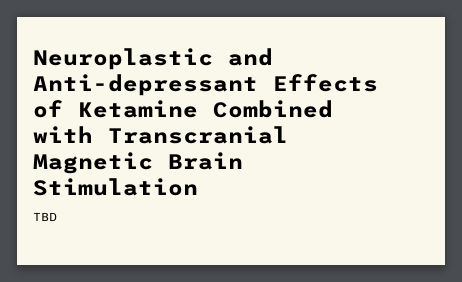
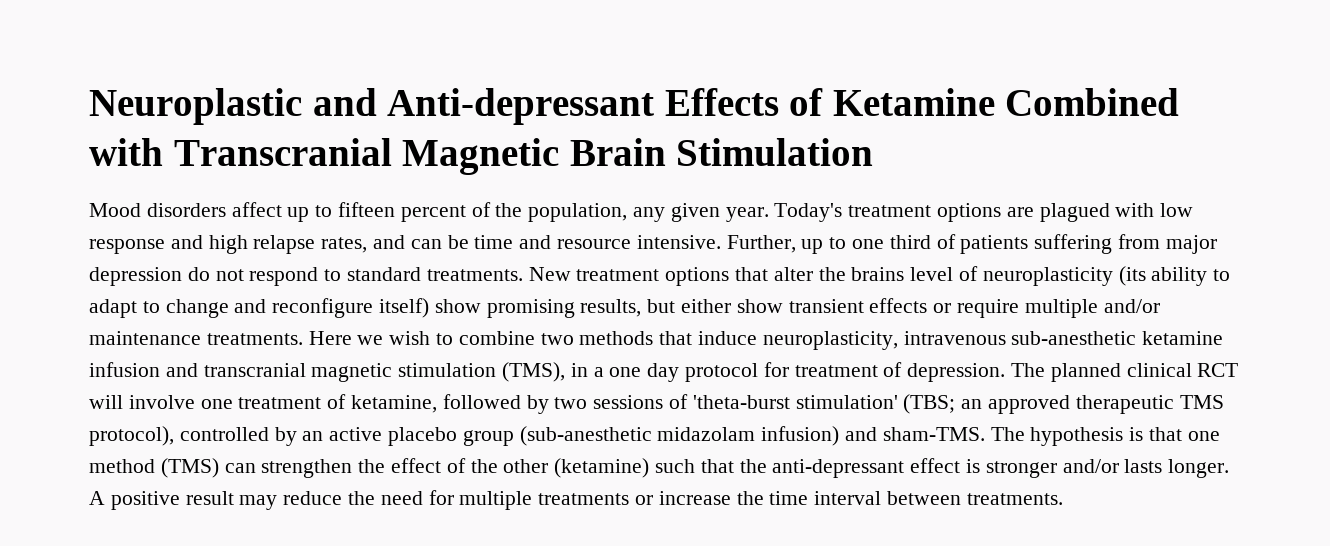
[33,212,57,221] TBD -> [89,202,1194,222] [89,234,1217,254] [89,266,1231,286] [89,298,1160,318] [89,331,1224,350] [89,362,1239,382] [89,394,1224,414] [89,426,1220,446] [89,458,1230,478] [89,490,1063,510] Mood disorders affect up to fifteen percent of the population, any given year. Today's treatment options are plagued with low response and high relapse rates, and can be time and resource intensive. Further, up to one third of patients suffering from major depression do not respond to standard treatments. New treatment options that alter the brains level of neuroplasticity (its ability to adapt to change and reconfigure itself) show promising results, but either show transient effects or require multiple and/or maintenance treatments. Here we wish to combine two methods that induce neuroplasticity, intravenous sub-anesthetic ketamine infusion and transcranial magnetic stimulation (TMS), in a one day protocol for treatment of depression. The planned clinical RCT will involve one treatment of ketamine, followed by two sessions of 'theta-burst stimulation' (TBS; an approved therapeutic TMS protocol), controlled by an active placebo group (sub-anesthetic midazolam infusion) and sham-TMS. The hypothesis is that one method (TMS) can strengthen the effect of the other (ketamine) such that the anti-depressant effect is stronger and/or lasts longer. A positive result may reduce the need for multiple treatments or increase the time interval between treatments.

